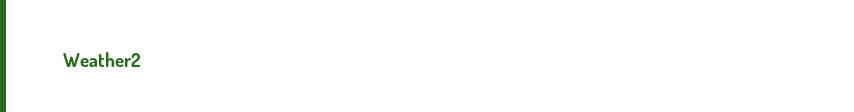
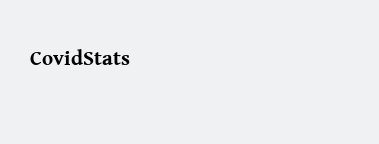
[63,52,141,67] Weather2 -> [30,49,130,65] CovidStats

